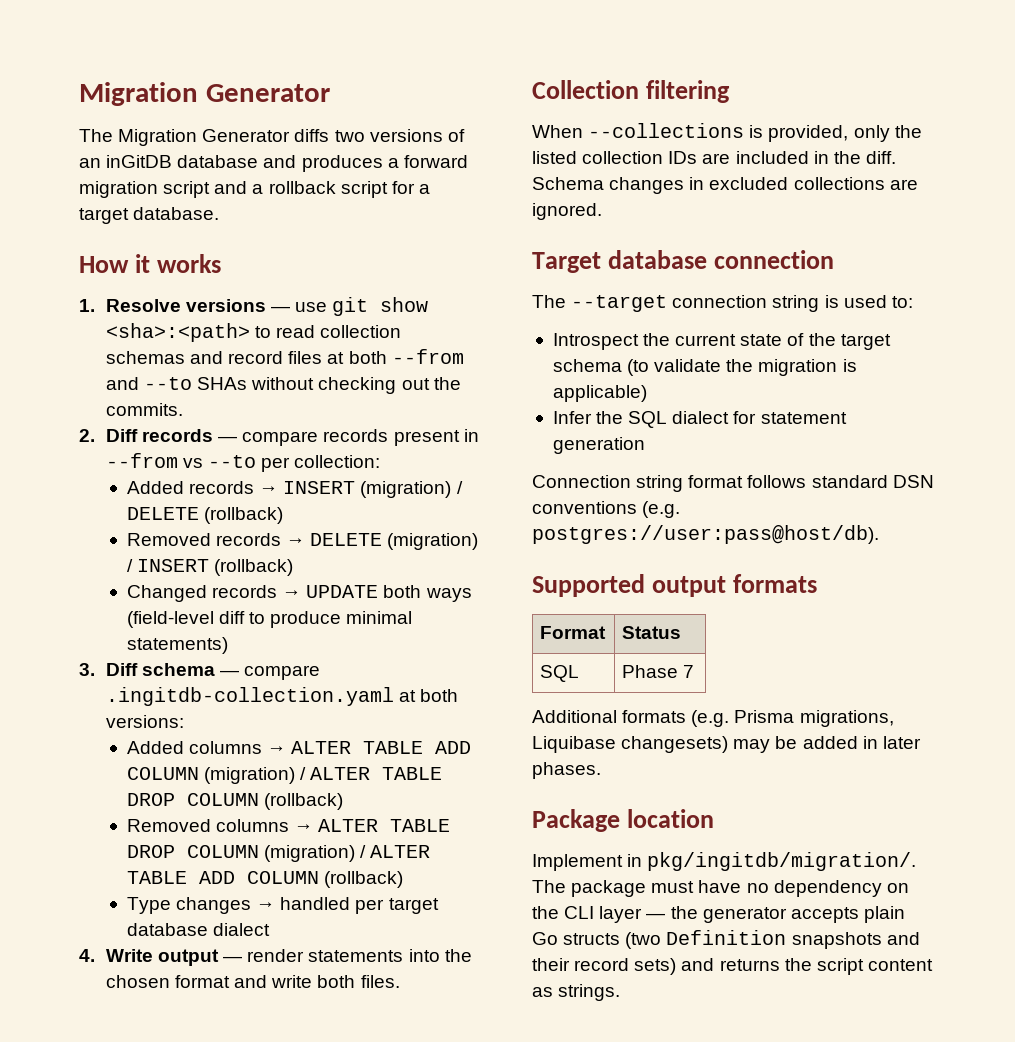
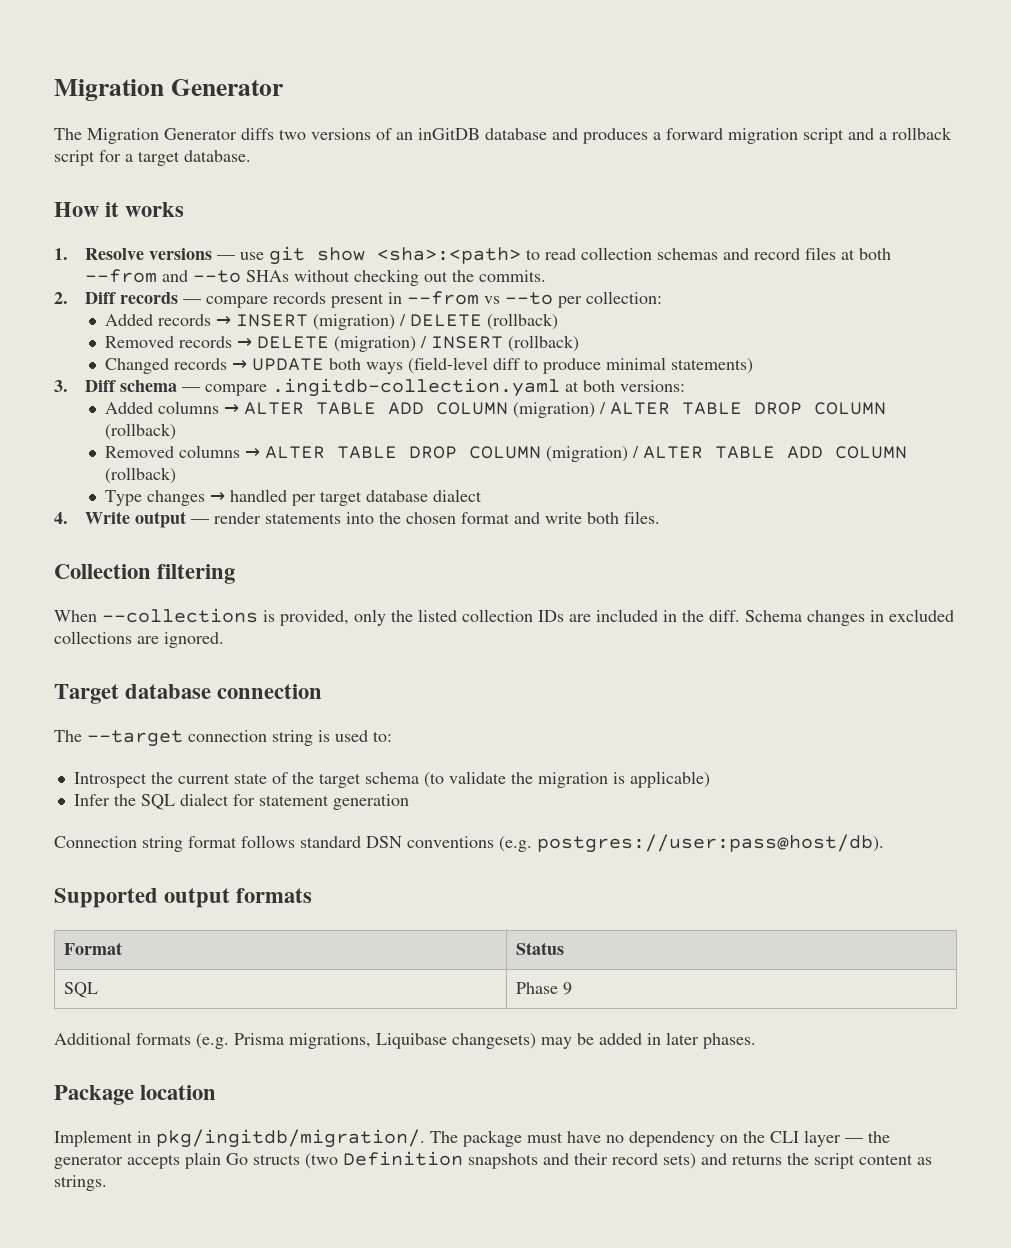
[683,665,695,678] 7 -> [563,982,573,995] 9

